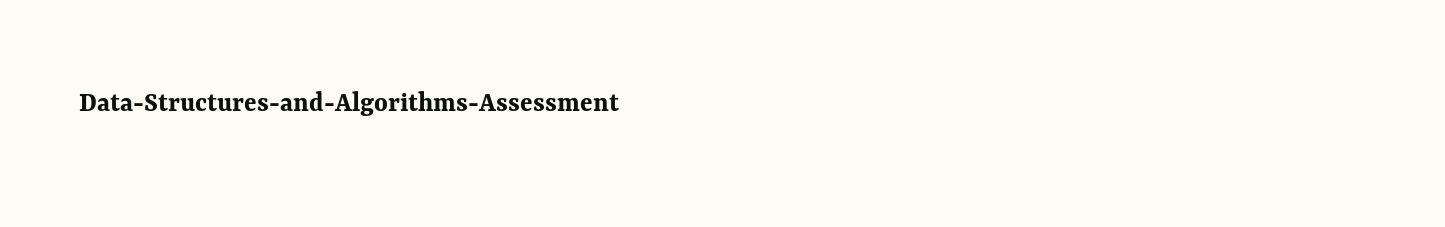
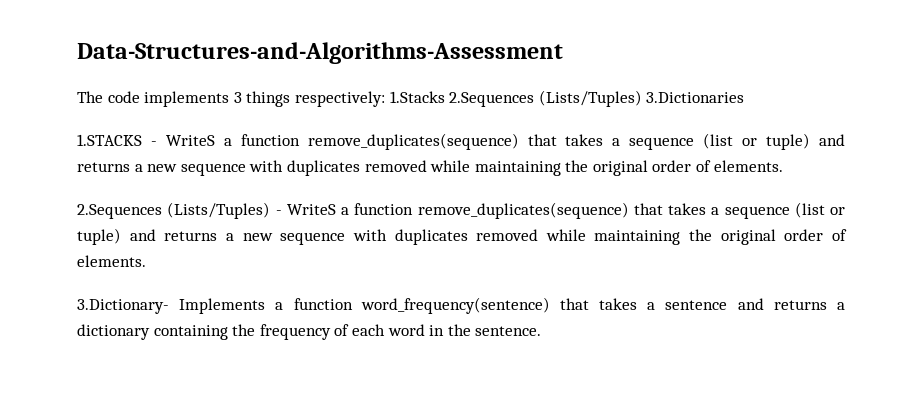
(619, 103) none -> [77,90,745,107] [77,133,845,150] [77,160,783,176] [77,202,845,219] [77,228,847,245] [77,255,146,267] [77,297,845,314] [77,324,542,340] // The code implements 3 things respectively: 1.Stacks 2.Sequences (Lists/Tuples) 3.Dictionaries // 1.STACKS - WriteS a function remove_duplicates(sequence) that takes a sequence (list or tuple) and returns a new sequence with duplicates removed while maintaining the original order of elements. // 2.Sequences (Lists/Tuples) - WriteS a function remove_duplicates(sequence) that takes a sequence (list or tuple) and returns a new sequence with duplicates removed while maintaining the original order of elements. // 3.Dictionary- Implements a function word_frequency(sentence) that takes a sentence and returns a dictionary containing the frequency of each word in the sentence.

